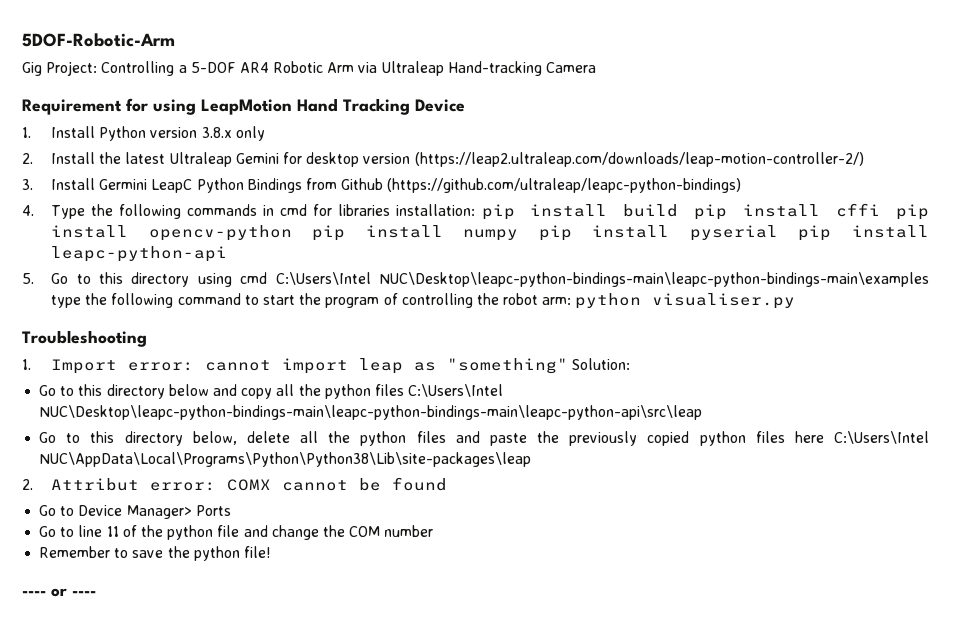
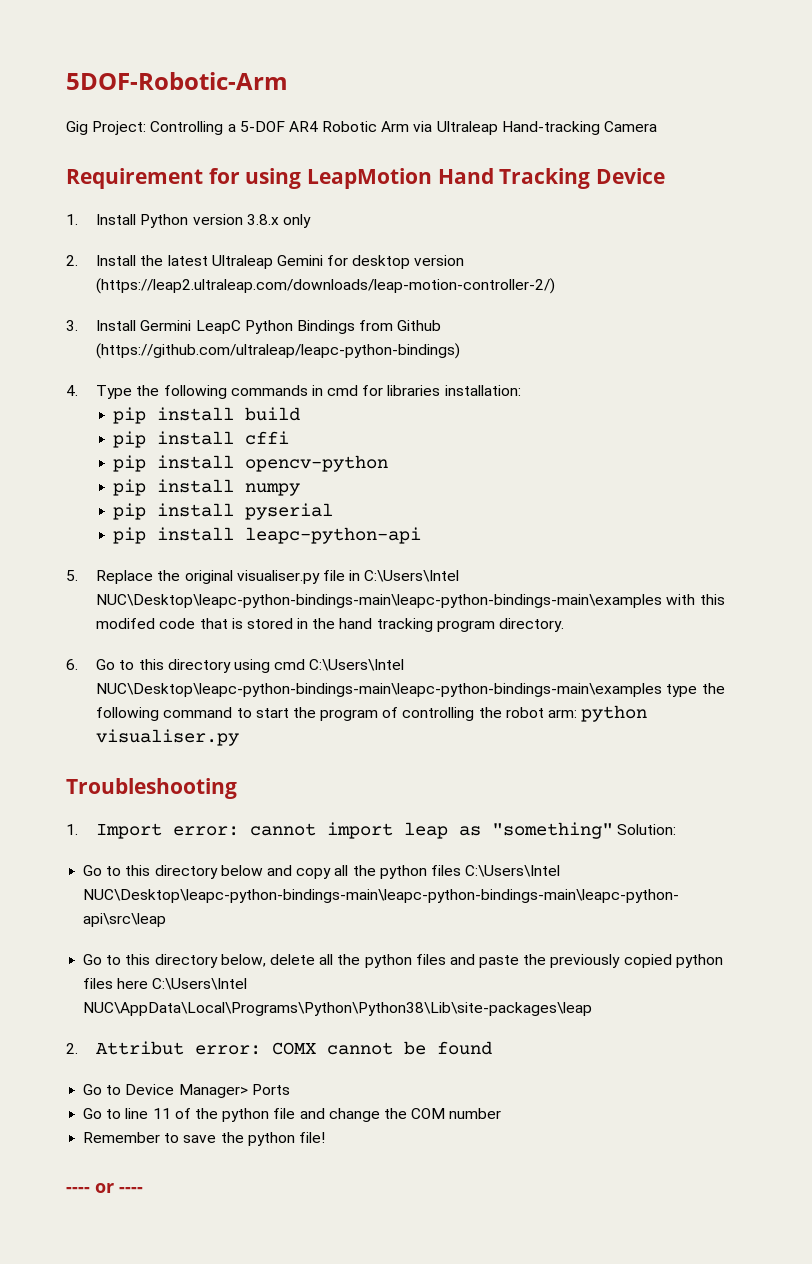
(476, 210) none -> (521, 390) //
(679, 210) none -> (301, 414) //
(881, 210) none -> (290, 438) //
(292, 233) none -> (389, 463) //
(519, 235) none -> (301, 489) //
(778, 233) none -> (334, 511) //
(34, 278) none -> [96,570,460,584] [96,594,725,608] [96,618,565,632] [66,659,78,670] Replace the original visualiser.py file in C:\Users\Intel NUC\Desktop\leapc-python-bindings-main\leapc-python-bindings-main\examples with this modifed code that is stored in the hand tracking program directory. // 6.

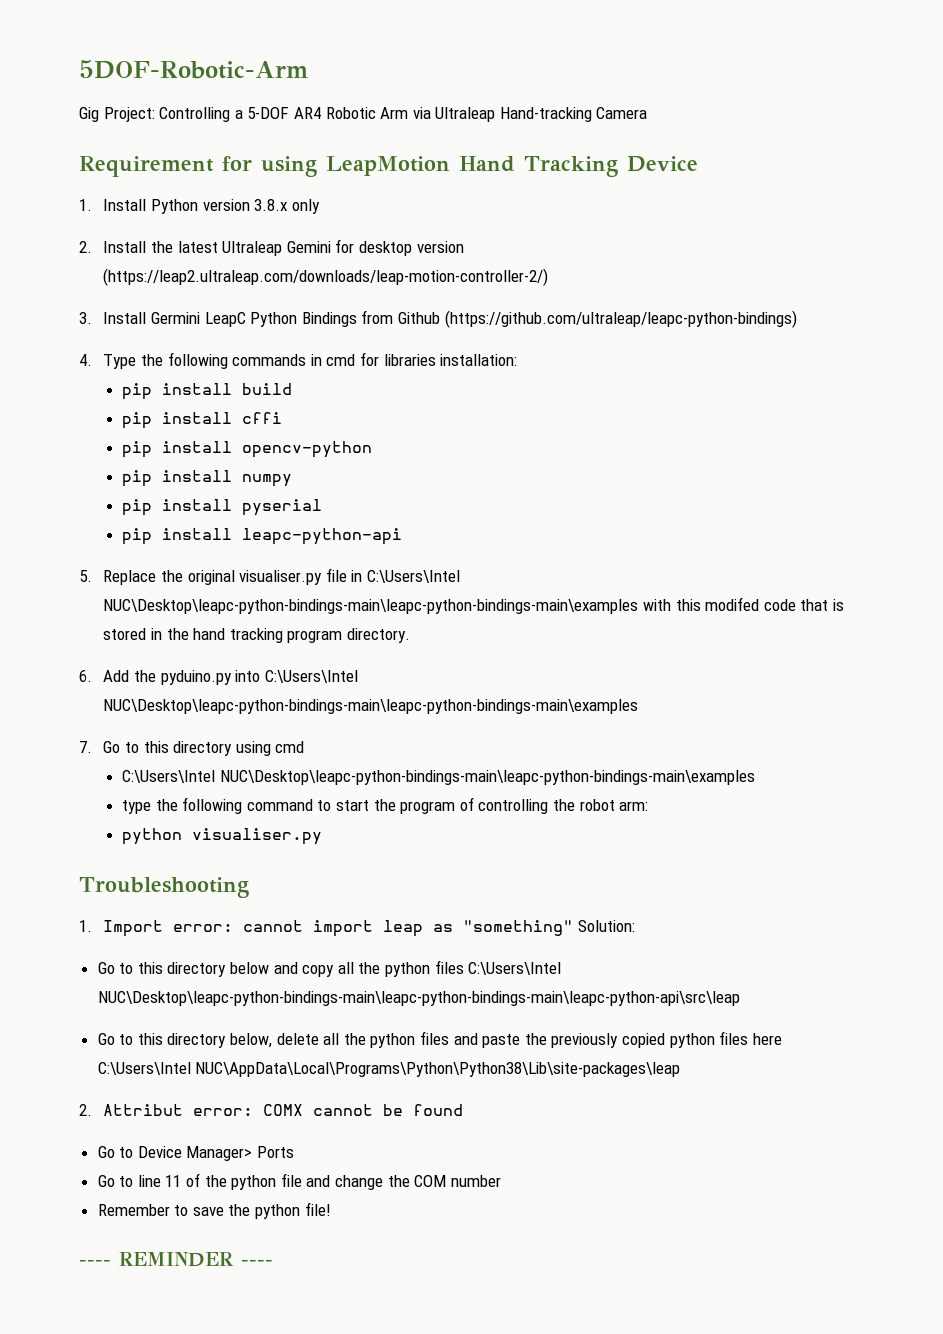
(78, 664) none -> [103,670,358,685] [103,699,639,714] [79,741,92,753] Add the pyduino.py into C:\Users\Intel NUC\Desktop\leapc-python-bindings-main\leapc-python-bindings-main\examples // 7.
[309,659,405,671] [96,683,663,697] C:\Users\Intel NUC\Desktop\leapc-python-bindings-main\leapc-python-bindings-main\examples -> [122,770,755,785] // C:\Users\Intel NUC\Desktop\leapc-python-bindings-main\leapc-python-bindings-main\examples //
(578, 713) none -> (649, 806) //
[95,1183,114,1193] or -> [119,1252,233,1267] REMINDER

